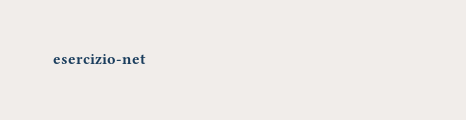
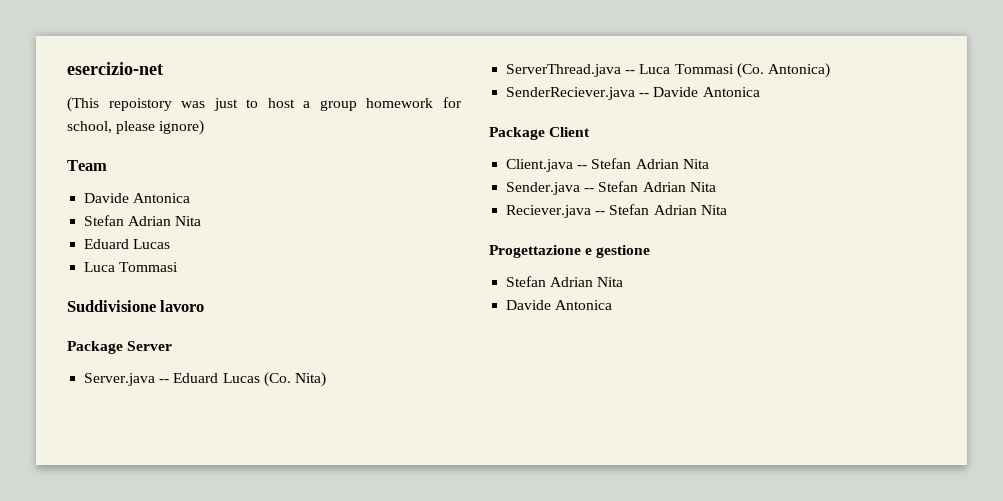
(146, 59) none -> [67,97,462,112] [67,120,205,135] [67,160,107,171] [84,193,191,203] [84,215,202,226] [84,239,171,249] [84,262,179,272] [67,300,205,312] [67,341,173,354] [84,372,326,387] [506,63,830,78] [506,87,760,100] [489,127,591,140] [506,158,709,172] [506,181,716,195] [506,204,727,218] [489,245,651,258] [506,276,624,287] [506,300,613,310] // (This repoistory was just to host a group homework for school, please ignore) // Team // Davide Antonica // Stefan Adrian Nita // Eduard Lucas // Luca Tommasi // Suddivisione lavoro // Package Server // Server.java -- Eduard Lucas (Co. Nita) // ServerThread.java -- Luca Tommasi (Co. Antonica) // SenderReciever.java -- Davide Antonica // Package Client // Client.java -- Stefan Adrian Nita // Sender.java -- Stefan Adrian Nita // Reciever.java -- Stefan Adrian Nita // Progettazione e gestione // Stefan Adrian Nita // Davide Antonica

